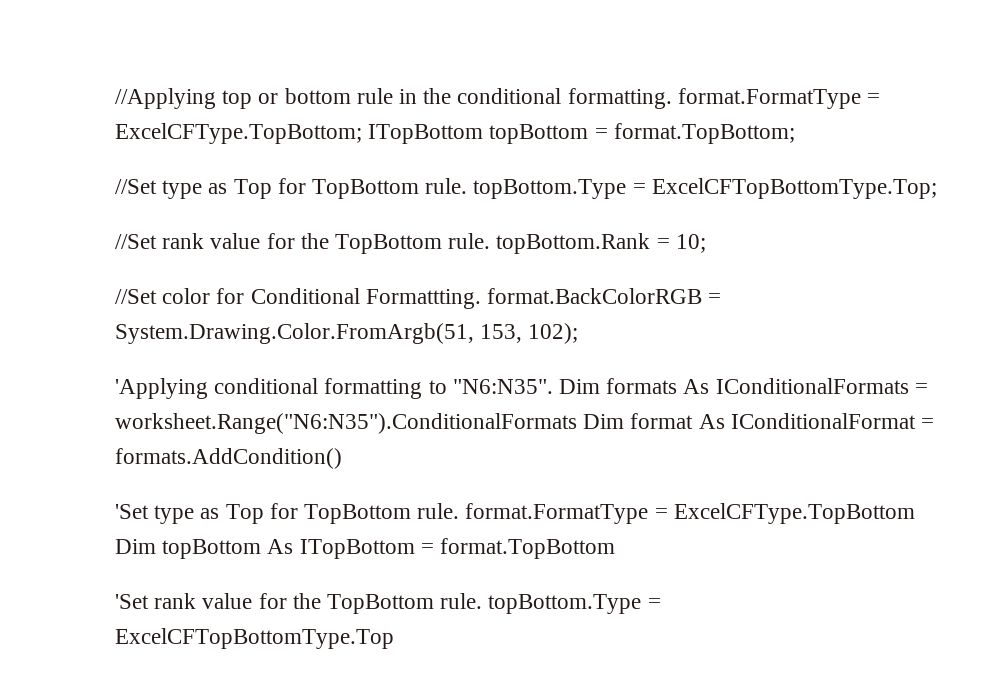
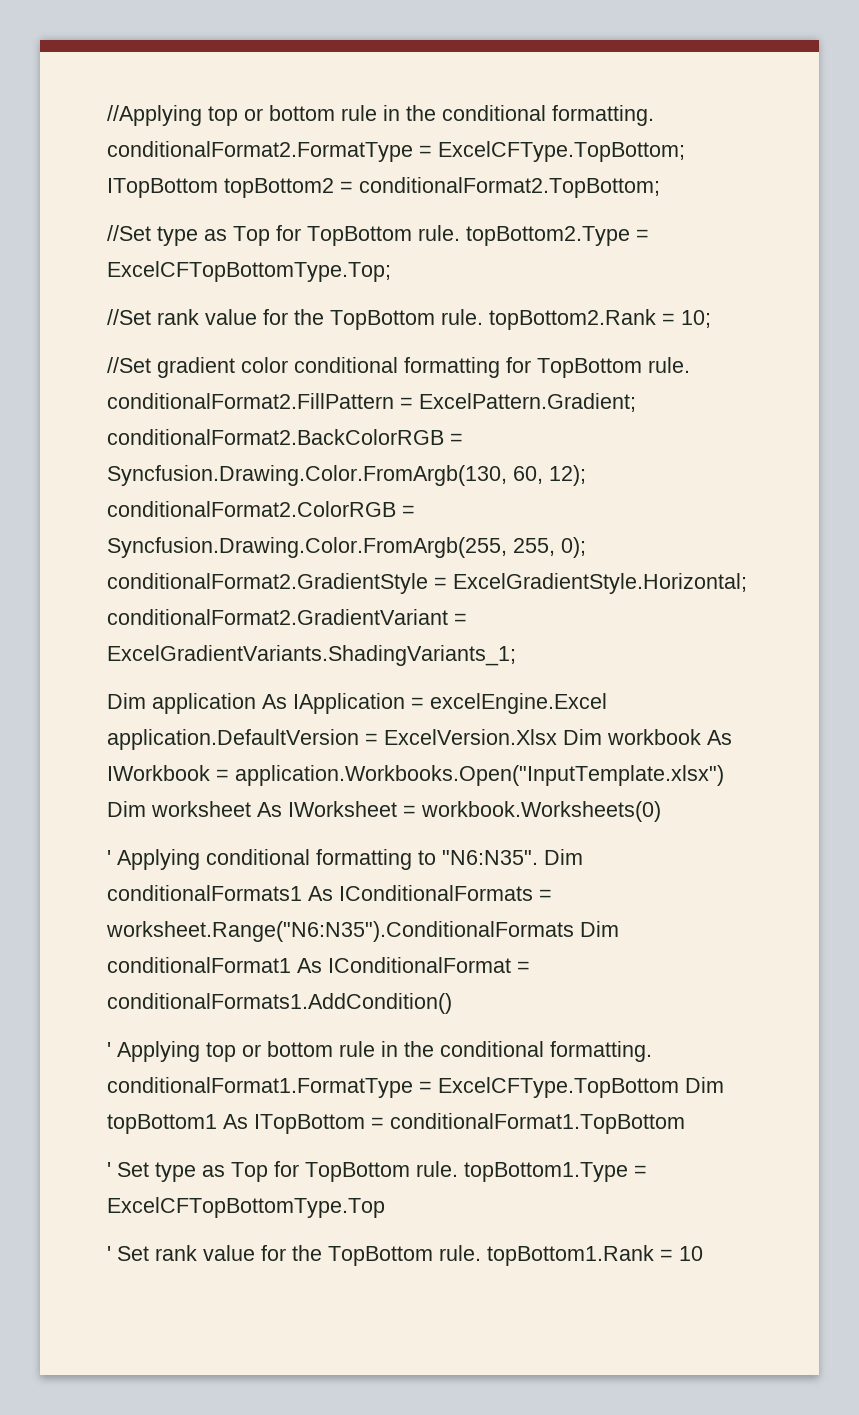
[677,88,861,109] format.FormatType -> [107,141,413,162] conditionalFormat2.FormatType
[489,123,795,144] topBottom = format.TopBottom; -> [224,177,660,198] topBottom2 = conditionalFormat2.TopBottom;
[473,179,627,199] topBottom.Type -> [466,226,630,246] topBottom2.Type
[496,233,651,254] topBottom.Rank -> [489,309,656,330] topBottom2.Rank
[162,288,722,309] [115,323,579,344] [115,378,208,399] color for Conditional Formattting. format.BackColorRGB = System.Drawing.Color.FromArgb(51, 153, 102); // 'Applying -> [157,357,690,378] [107,393,636,412] [107,429,463,445] [107,465,586,486] [107,501,415,517] [107,537,586,558] [107,573,747,594] [107,609,467,625] [107,645,516,666] [107,693,607,714] [107,729,732,750] [107,765,724,786] [107,801,661,822] [107,849,200,870] gradient color conditional formatting for TopBottom rule. conditionalFormat2.FillPattern = ExcelPattern.Gradient; conditionalFormat2.BackColorRGB = Syncfusion.Drawing.Color.FromArgb(130, 60, 12); conditionalFormat2.ColorRGB = Syncfusion.Drawing.Color.FromArgb(255, 255, 0); conditionalFormat2.GradientStyle = ExcelGradientStyle.Horizontal; conditionalFormat2.GradientVariant = ExcelGradientVariants.ShadingVariants_1; // Dim application As IApplication = excelEngine.Excel application.DefaultVersion = ExcelVersion.Xlsx Dim workbook As IWorkbook = application.Workbooks.Open("InputTemplate.xlsx") Dim worksheet As IWorksheet = workbook.Worksheets(0) // ' Applying
[606,378,678,394] formats -> [107,885,302,901] conditionalFormats1
[630,413,694,429] format -> [107,957,291,973] conditionalFormat1
[115,448,342,469] [115,503,915,524] [115,538,616,559] [115,593,661,614] [115,628,394,649] formats.AddCondition() // 'Set type as Top for TopBottom rule. format.FormatType = ExcelCFType.TopBottom Dim topBottom As ITopBottom = format.TopBottom // 'Set rank value for the TopBottom rule. topBottom.Type = ExcelCFTopBottomType.Top -> [107,993,452,1014] [107,1041,652,1062] [107,1077,724,1098] [107,1113,685,1134] [107,1161,647,1182] [107,1197,385,1218] [107,1245,703,1266] conditionalFormats1.AddCondition() // ' Applying top or bottom rule in the conditional formatting. conditionalFormat1.FormatType = ExcelCFType.TopBottom Dim topBottom1 As ITopBottom = conditionalFormat1.TopBottom // ' Set type as Top for TopBottom rule. topBottom1.Type = ExcelCFTopBottomType.Top // ' Set rank value for the TopBottom rule. topBottom1.Rank = 10

